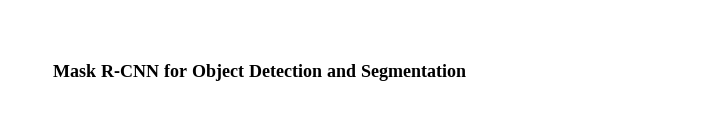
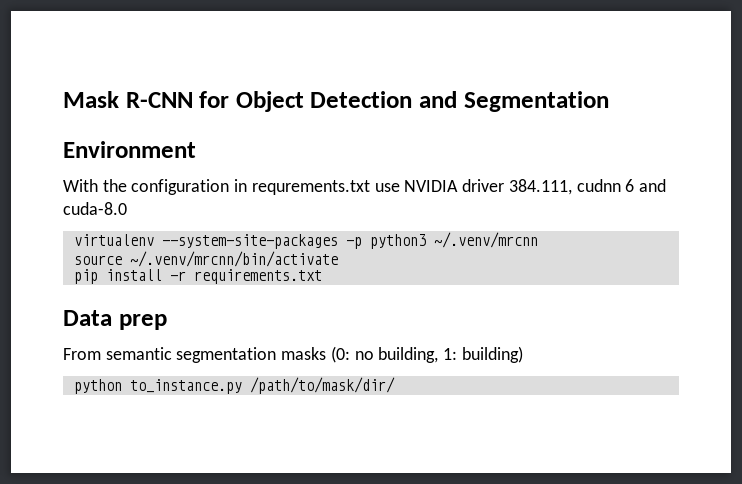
(466, 72) none -> [63,141,196,158] [63,179,666,195] [63,202,127,215] [73,232,538,249] [73,251,338,267] [73,269,322,284] [63,310,167,330] [63,346,523,363] [73,377,395,394] // Environment // With the configuration in requrements.txt use NVIDIA driver 384.111, cudnn 6 and cuda-8.0 // virtualenv --system-site-packages -p python3 ~/.venv/mrcnn // source ~/.venv/mrcnn/bin/activate // pip install -r requirements.txt // Data prep // From semantic segmentation masks (0: no building, 1: building) // python to_instance.py /path/to/mask/dir/

